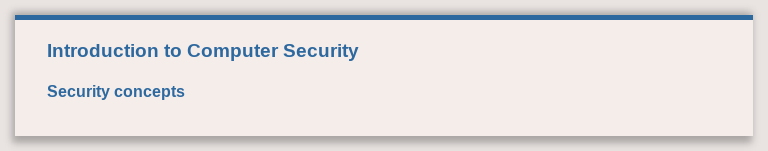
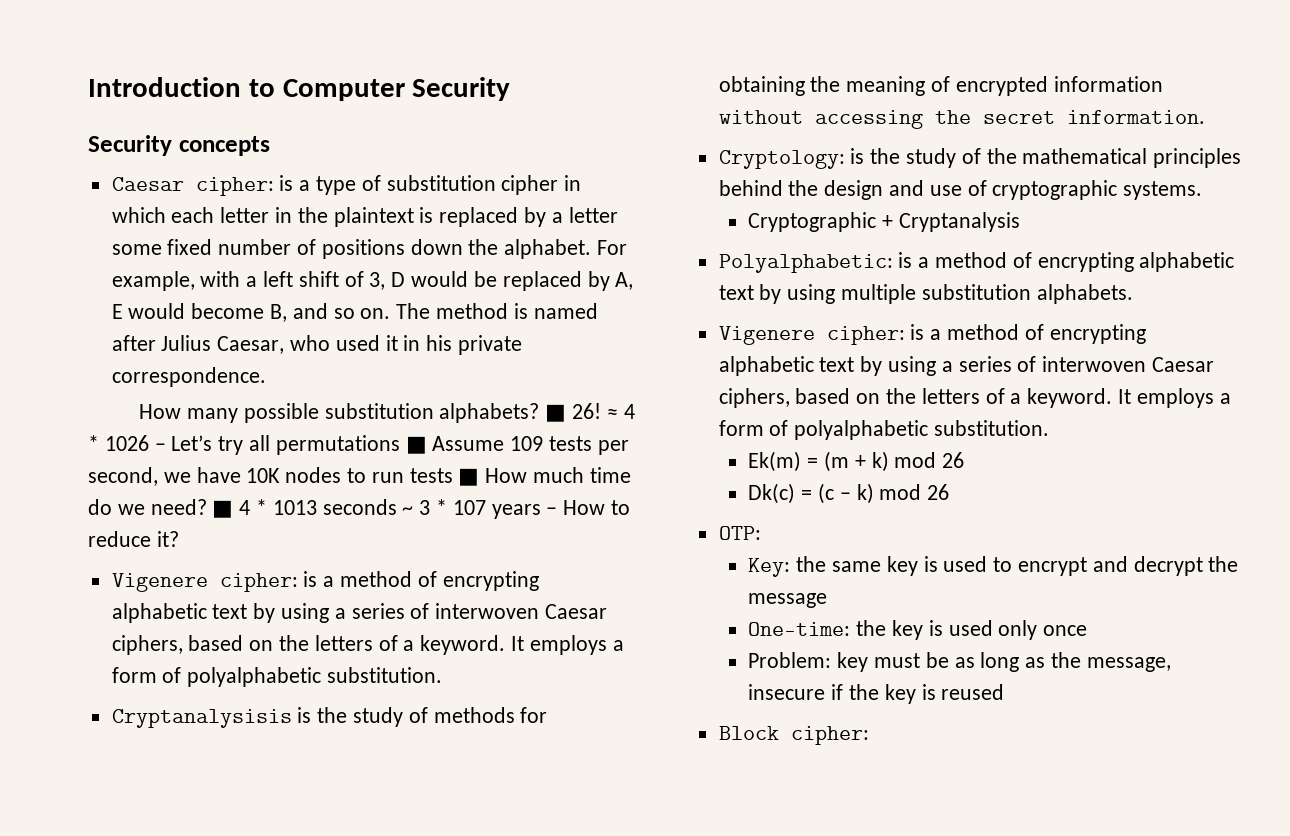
(186, 93) none -> [111,175,582,196] [111,207,618,227] [111,239,628,259] [111,271,634,291] [111,303,598,322] [111,335,523,355] [111,367,266,387] [139,403,635,423] [88,435,629,455] [88,467,631,486] [88,499,631,519] [88,531,179,547] [111,571,539,592] [111,603,608,623] [111,635,624,655] [111,667,443,687] [111,707,548,728] [718,76,1163,96] [718,110,1205,129] [718,148,1242,169] [718,180,1203,200] [748,212,1021,232] [718,252,1235,273] [718,284,1133,304] [718,324,1146,345] [718,356,1215,376] [718,388,1231,408] [718,420,1050,440] [748,451,965,472] [748,483,950,504] [718,526,761,540] [748,556,1239,577] [748,593,828,608] [748,620,1088,640] [748,652,1171,672] [748,684,1005,704] [718,726,869,745] // Caesar cipher: is a type of substitution cipher in which each letter in the plaintext is replaced by a letter some fixed number of positions down the alphabet. For example, with a left shift of 3, D would be replaced by A, E would become B, and so on. The method is named after Julius Caesar, who used it in his private correspondence. // How many possible substitution alphabets? ■ 26! ≈ 4 * 1026 – Let’s try all permutations ■ Assume 109 tests per second, we have 10K nodes to run tests ■ How much time do we need? ■ 4 * 1013 seconds ~ 3 * 107 years – How to reduce it? // Vigenere cipher: is a method of encrypting alphabetic text by using a series of interwoven Caesar ciphers, based on the letters of a keyword. It employs a form of polyalphabetic substitution. // Cryptanalysisis is the study of methods for obtaining the meaning of encrypted information without accessing the secret information. // Cryptology: is the study of the mathematical principles behind the design and use of cryptographic systems. // Cryptographic + Cryptanalysis // Polyalphabetic: is a method of encrypting alphabetic text by using multiple substitution alphabets. // Vigenere cipher: is a method of encrypting alphabetic text by using a series of interwoven Caesar ciphers, based on the letters of a keyword. It employs a form of polyalphabetic substitution. // Ek(m) = (m + k) mod 26 // Dk(c) = (c – k) mod 26 // OTP: // Key: the same key is used to encrypt and decrypt the message // One-time: the key is used only once // Problem: key must be as long as the message, insecure if the key is reused // Block cipher:

